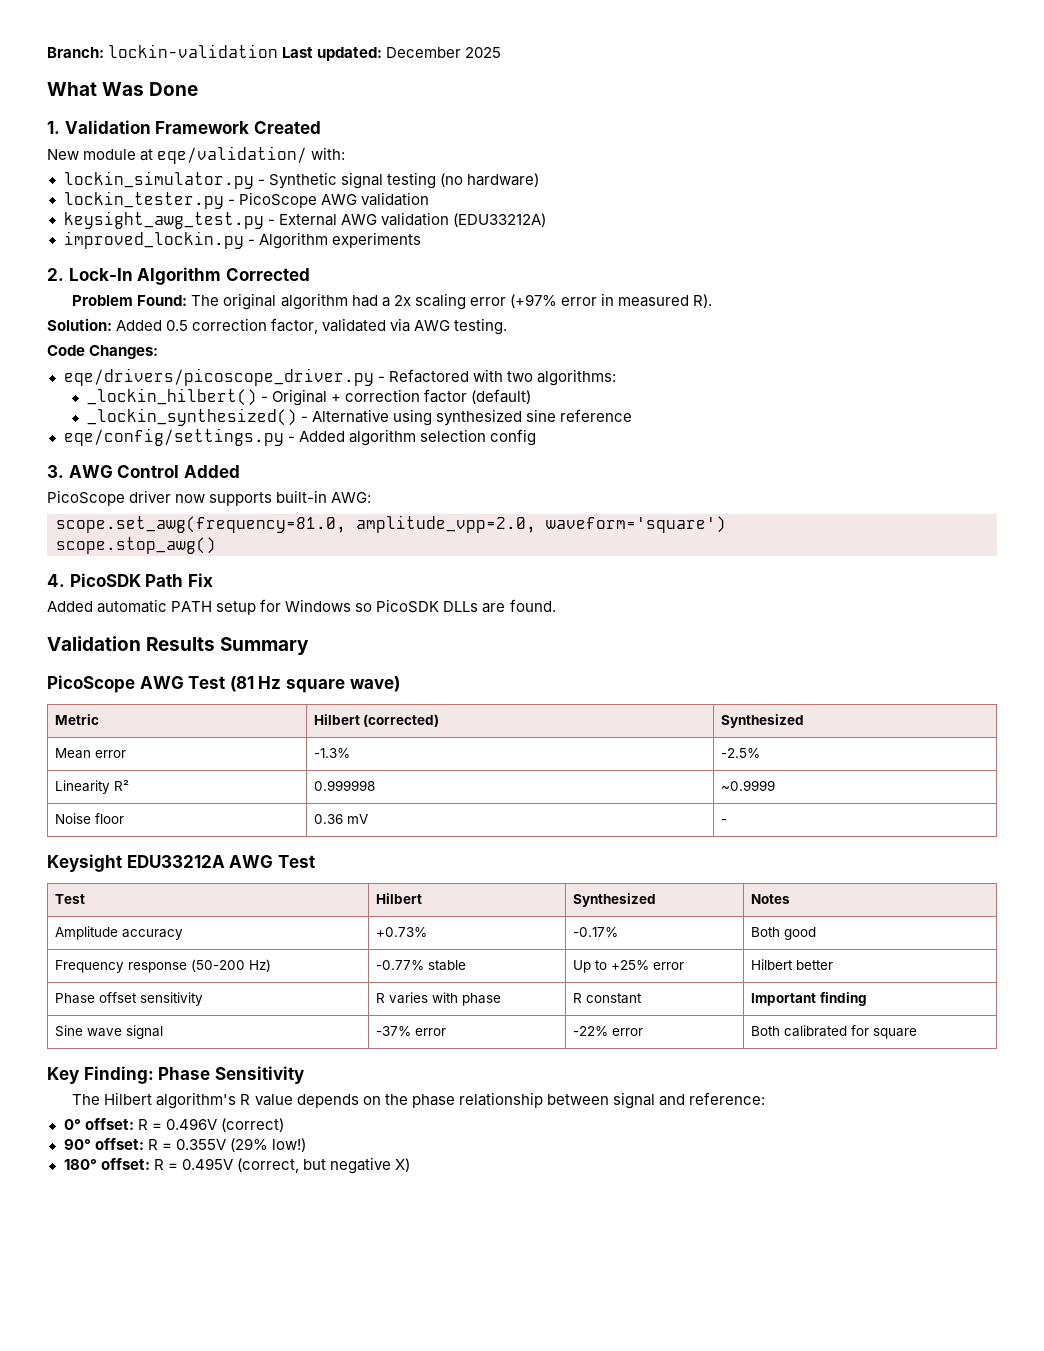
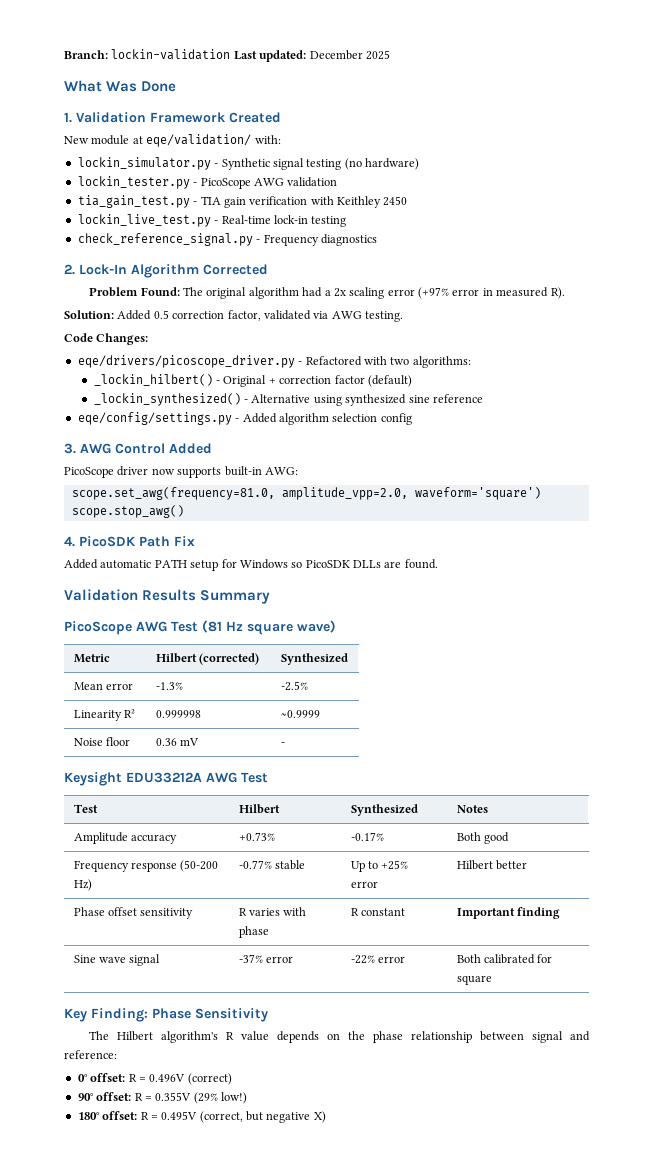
[63,211,546,229] [63,231,421,249] keysight_awg_test.py - External AWG validation (EDU33212A) // improved_lockin.py - Algorithm experiments -> [77,195,408,208] [77,214,347,227] [77,233,377,246] tia_gain_test.py - TIA gain verification with Keithley 2450 // lockin_live_test.py - Real-time lock-in testing // check_reference_signal.py - Frequency diagnostics

